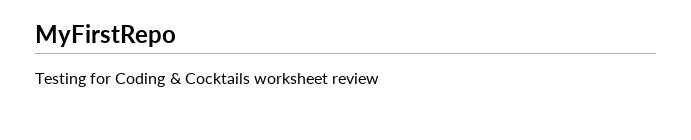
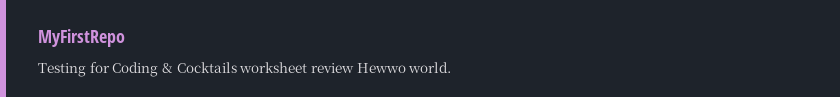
(380, 78) none -> [356,62,452,73] Hewwo world.

